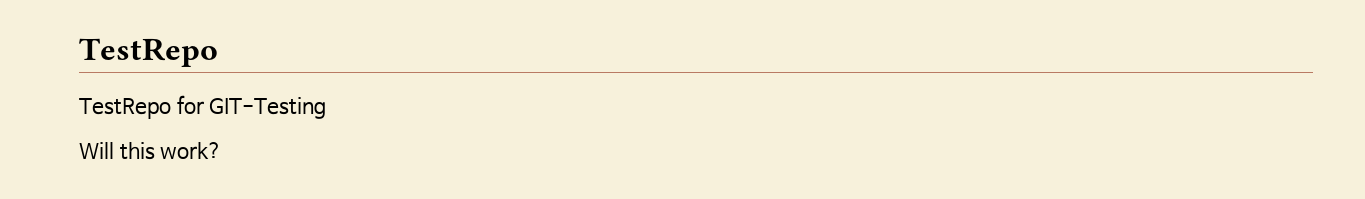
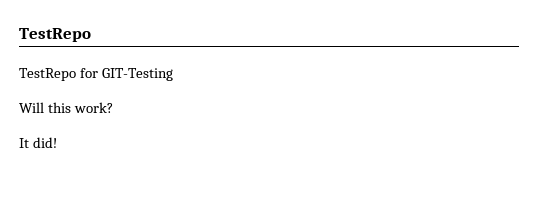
(223, 150) none -> [19,137,57,148] // It did!

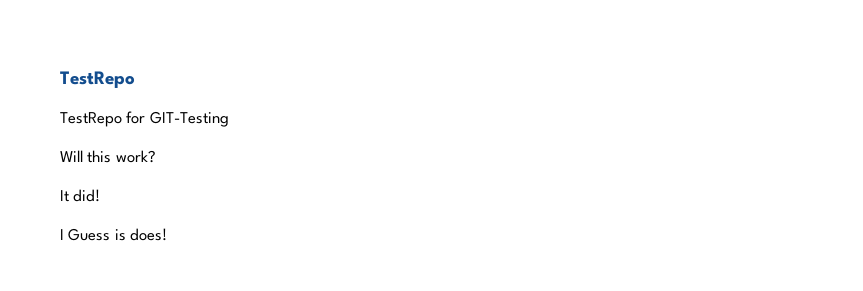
(57, 142) none -> [60,228,168,241] // I Guess is does!

